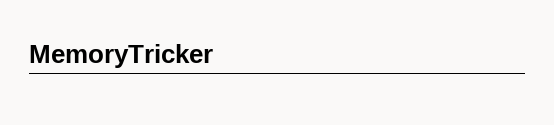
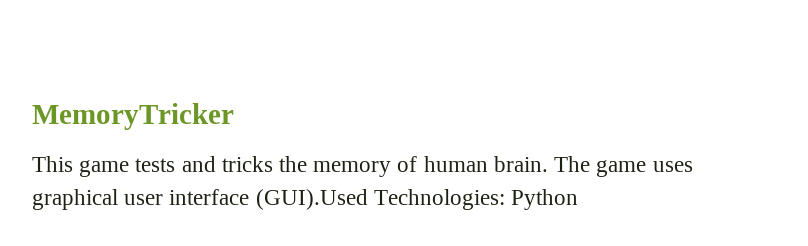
(213, 56) none -> [32,156,693,177] [32,189,579,210] // This game tests and tricks the memory of human brain. The game uses graphical user interface (GUI).Used Technologies: Python

